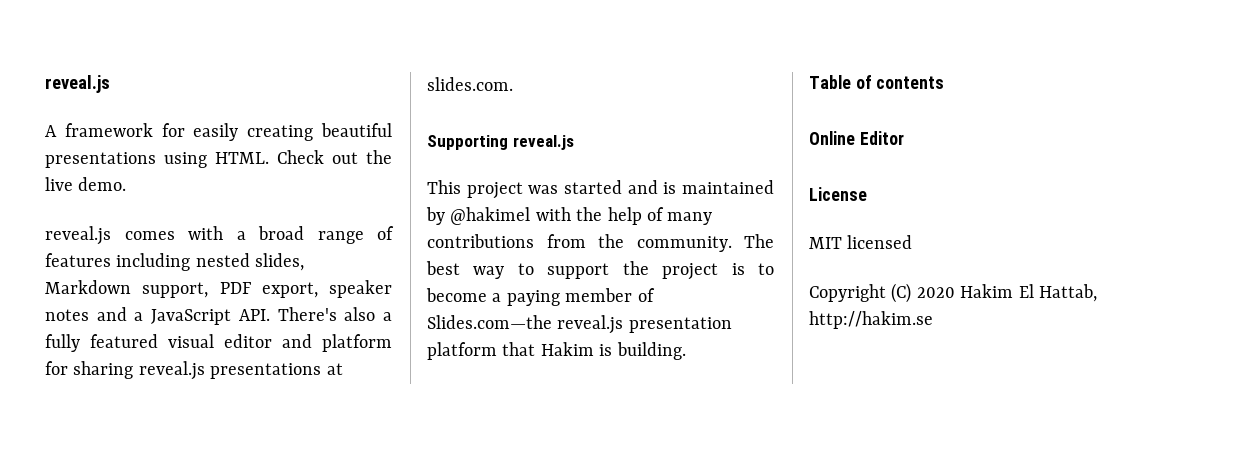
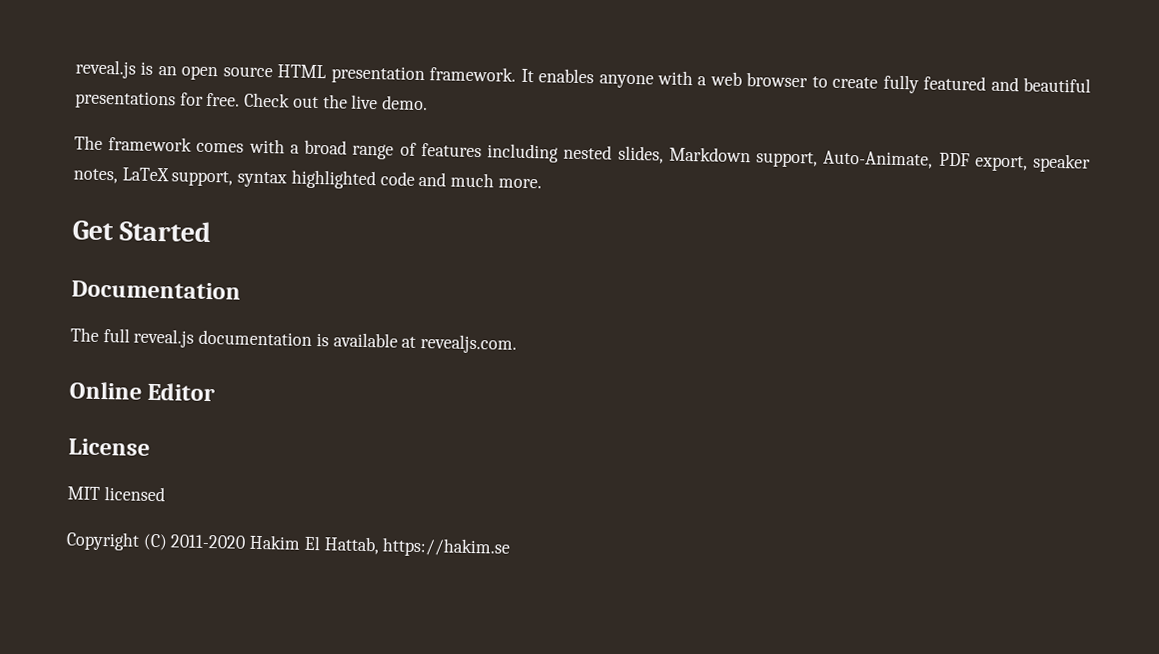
[45,75,110,93] [45,123,393,141] [45,152,269,168] reveal.js // A framework for easily creating beautiful presentations using HTML. -> [75,59,1092,94] [75,90,241,110] reveal.js is an open source HTML presentation framework. It enables anyone with a web browser to create fully featured and beautiful presentations for free.
[45,226,111,245] reveal.js -> [74,135,193,152] The framework
(209, 290) none -> [823,150,934,169] Auto-Animate,
[45,307,392,325] [45,334,392,352] [45,361,343,380] [427,77,513,91] [427,135,574,150] [427,180,774,199] [426,207,713,225] [427,234,774,252] [426,261,774,280] [426,288,655,306] [427,315,732,334] [427,342,686,360] [809,75,945,89] notes and a JavaScript API. There's also a fully featured visual editor and platform for sharing reveal.js presentations at slides.com. // Supporting reveal.js // This project was started and is maintained by @hakimel with the help of many contributions from the community. The best way to support the project is to become a paying member of Slides.com—the reveal.js presentation platform that Hakim is building. // Table of contents -> [73,167,542,190] [72,220,212,243] [71,280,241,300] [70,327,518,354] notes, LaTeX support, syntax highlighted code and much more. // Get Started // Documentation // The full reveal.js documentation is available at revealjs.com.
[916,287,955,298] 2020 -> [170,534,247,549] 2011-2020
[809,311,933,329] http://hakim.se -> [382,537,511,558] https://hakim.se

